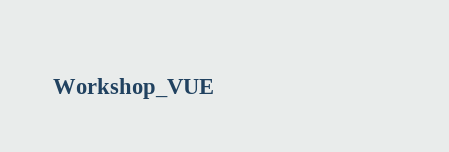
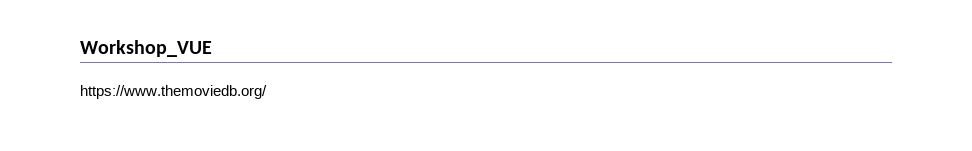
(214, 88) none -> [80,85,267,99] // https://www.themoviedb.org/

